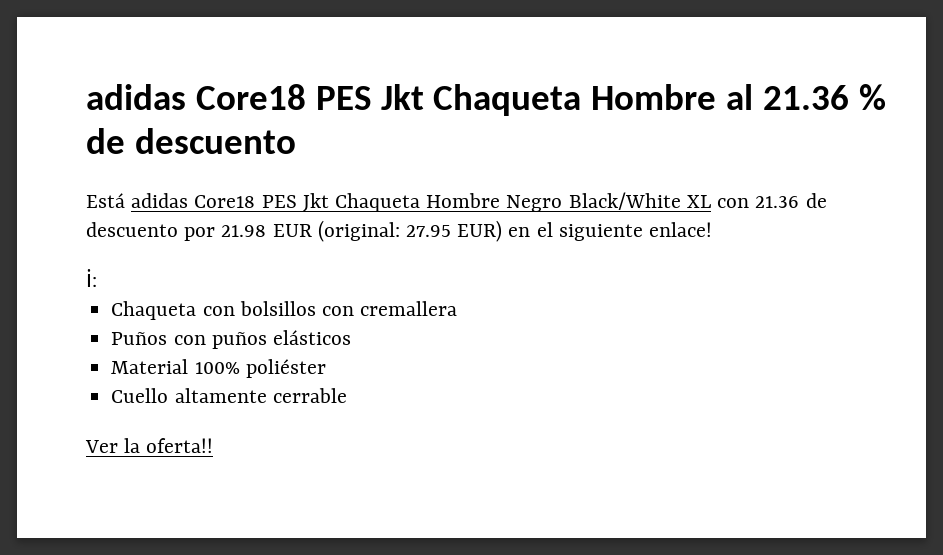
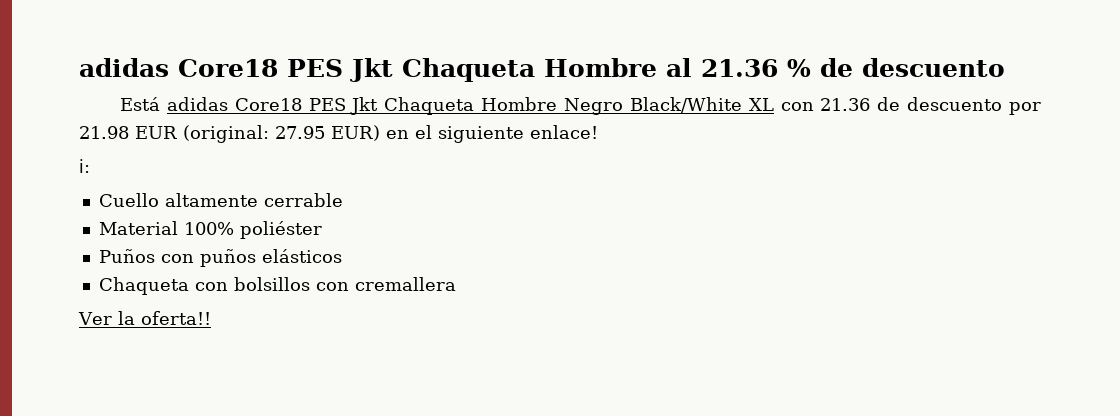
(97, 278) none -> [98,193,343,207] [98,221,322,239] [98,249,342,267] // Cuello altamente cerrable // Material 100% poliéster // Puños con puños elásticos
[111,330,351,349] [111,359,326,378] [111,388,347,403] // Puños con puños elásticos // Material 100% poliéster // Cuello altamente cerrable -> (456, 284) none

